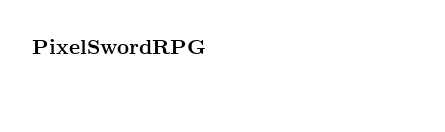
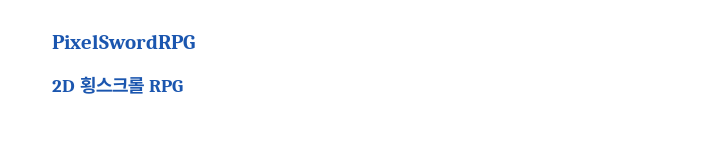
(206, 46) none -> [52,76,184,94] // 2D 횡스크롤 RPG

